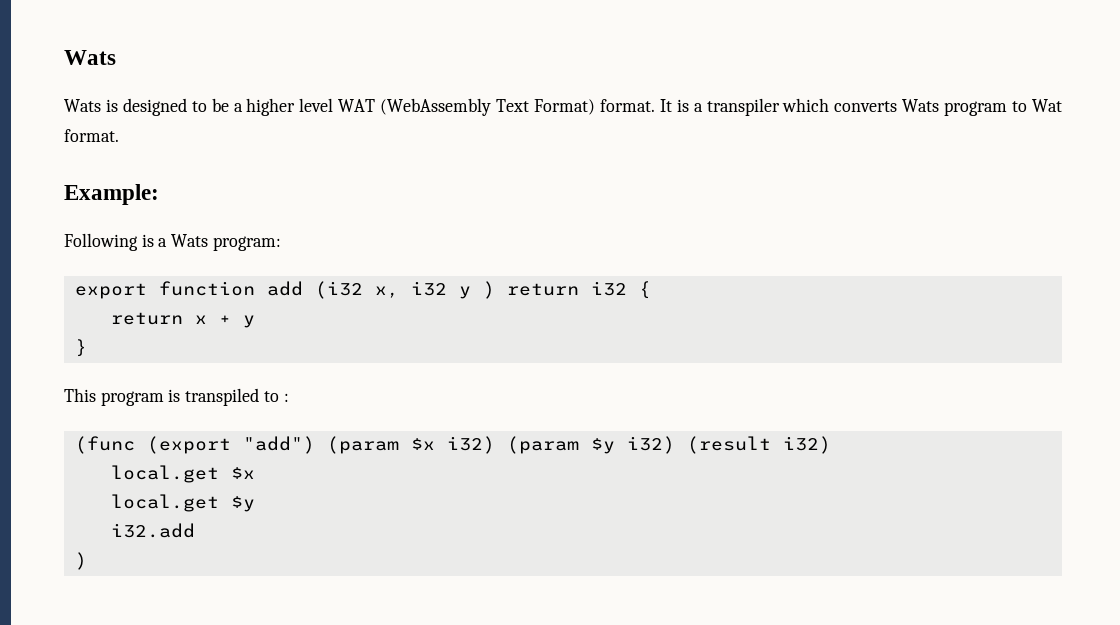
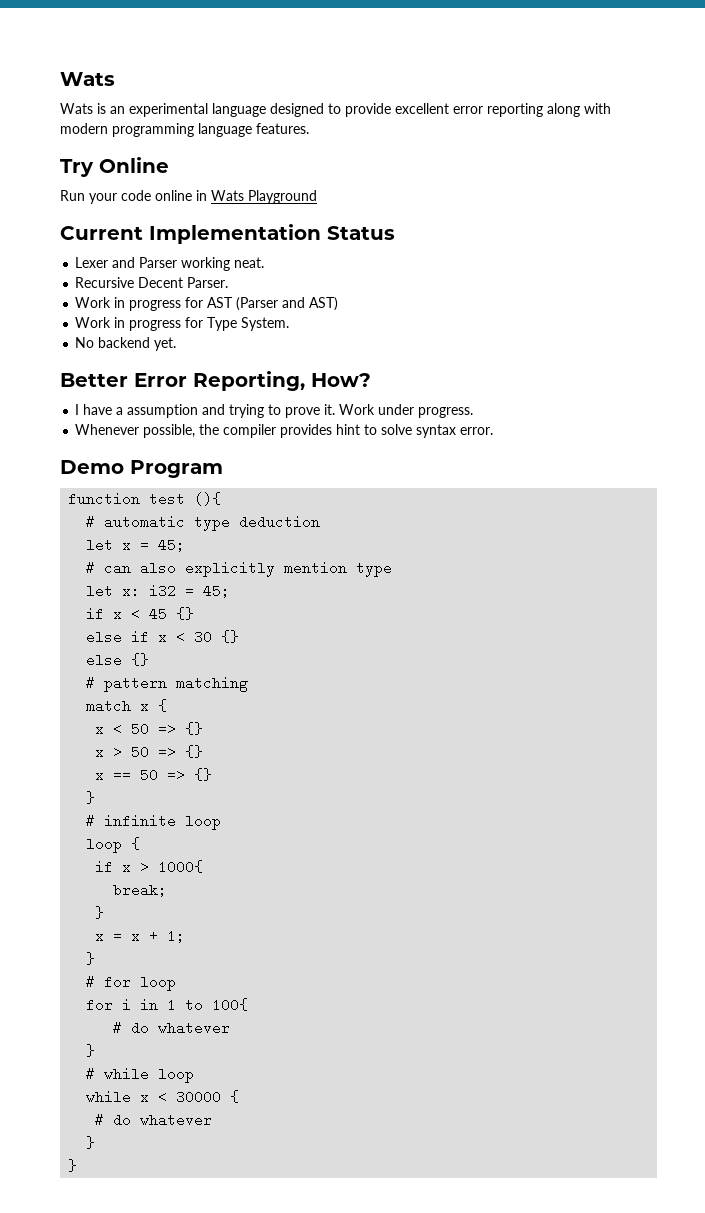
[122,98,1062,116] [64,129,119,142] [64,184,159,205] [64,233,281,251] [74,281,651,299] [110,312,255,328] [74,339,87,357] [64,388,289,406] [74,436,831,454] [110,465,255,483] [110,494,255,512] [110,523,195,538] [74,552,87,570] designed to be a higher level WAT (WebAssembly Text Format) format. It is a transpiler which converts Wats program to Wat format. // Example: // Following is a Wats program: // export function add (i32 x, i32 y ) return i32 { // return x + y // } // This program is transpiled to : // (func (export "add") (param $x i32) (param $y i32) (result i32) // local.get $x // local.get $y // i32.add // ) -> [110,103,611,117] [60,123,309,137] [60,157,169,177] [60,190,317,204] [60,224,395,244] [75,257,265,271] [75,277,229,288] [75,297,339,311] [75,317,290,331] [75,337,177,351] [60,371,371,391] [75,404,474,418] [75,424,494,438] [60,460,223,478] [68,492,222,506] [86,515,321,531] [86,538,186,552] [86,561,393,577] [86,584,231,598] [86,607,195,621] [86,630,240,644] [86,653,150,667] [86,676,249,692] [86,699,168,713] [95,722,204,736] [95,745,204,759] [95,768,213,782] [86,791,96,804] [86,814,222,830] [86,837,141,853] [95,860,204,874] [113,883,168,897] [95,906,105,919] [95,929,186,943] [86,952,96,965] [86,975,177,991] [86,998,249,1012] [113,1021,231,1035] [86,1044,96,1057] [86,1067,195,1083] [86,1090,240,1104] [95,1113,213,1127] [86,1136,96,1149] [68,1159,78,1172] an experimental language designed to provide excellent error reporting along with modern programming language features. // Try Online // Run your code online in Wats Playground // Current Implementation Status // Lexer and Parser working neat. // Recursive Decent Parser. // Work in progress for AST (Parser and AST) // Work in progress for Type System. // No backend yet. // Better Error Reporting, How? // I have a assumption and trying to prove it. Work under progress. // Whenever possible, the compiler provides hint to solve syntax error. // Demo Program // function test (){ // # automatic type deduction // let x = 45; // # can also explicitly mention type // let x: i32 = 45; // if x < 45 {} // else if x < 30 {} // else {} // # pattern matching // match x { // x < 50 => {} // x > 50 => {} // x == 50 => {} // } // # infinite loop // loop { // if x > 1000{ // break; // } // x = x + 1; // } // # for loop // for i in 1 to 100{ // # do whatever // } // # while loop // while x < 30000 { // # do whatever // } // }

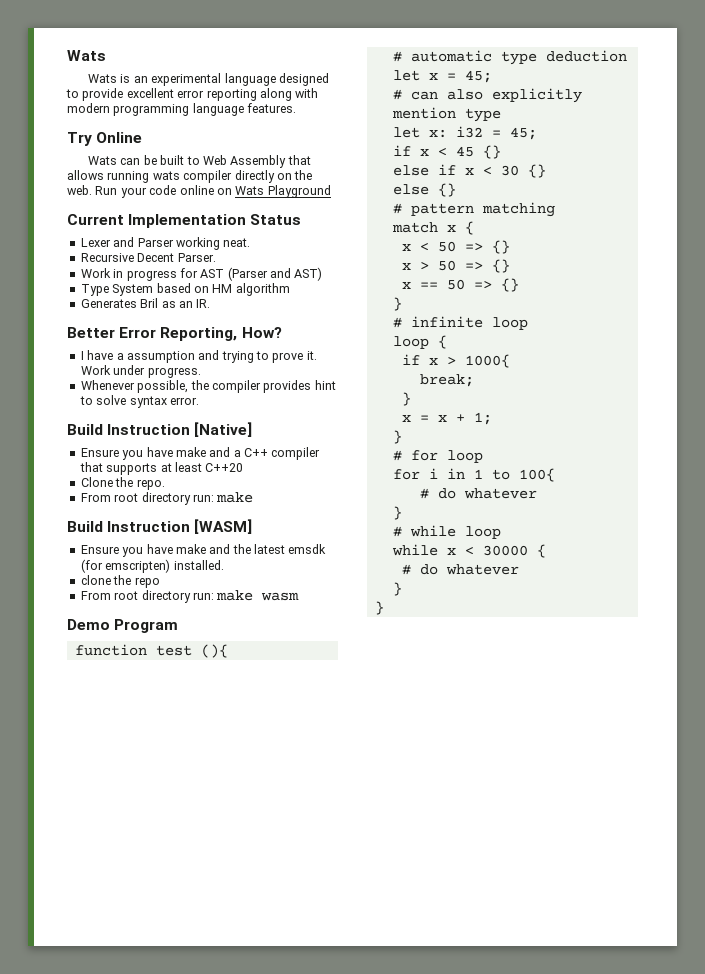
(169, 165) none -> [88,155,311,168] [67,170,313,183] [67,185,92,195] Wats can be built to Web Assembly that allows running wats compiler directly on the web.
[196,190,207,201] in -> [216,188,232,195] on
[75,317,290,331] [75,337,177,351] Work in progress for Type System. // No backend yet. -> [80,283,290,296] [80,298,211,308] Type System based on HM algorithm // Generates Bril as an IR.
(494, 431) none -> [67,422,253,437] [80,447,321,460] [79,462,244,475] [80,477,165,490] [80,492,254,505] [67,519,253,534] [80,544,327,557] [80,559,224,573] [80,575,160,588] [80,590,300,603] // Build Instruction [Native] // Ensure you have make and a C++ compiler that supports at least C++20 // Clone the repo. // From root directory run: make // Build Instruction [WASM] // Ensure you have make and the latest emsdk (for emscripten) installed. // clone the repo // From root directory run: make wasm

